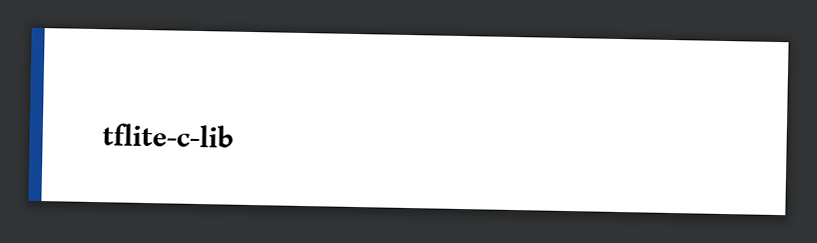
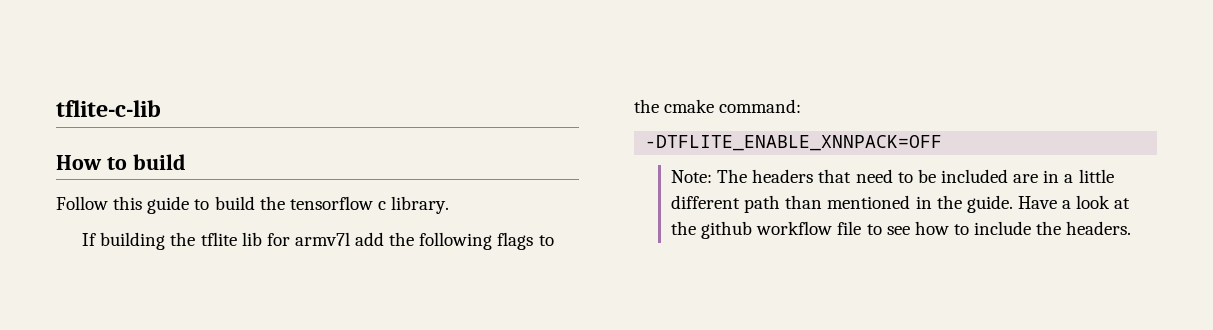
(234, 135) none -> [56,154,186,170] [56,196,450,214] [82,232,554,250] [634,99,802,113] [645,135,943,151] [671,169,1114,183] [671,195,1131,213] [671,221,1132,239] // How to build // Follow this guide to build the tensorflow c library. // If building the tflite lib for armv7l add the following flags to the cmake command: // -DTFLITE_ENABLE_XNNPACK=OFF // Note: The headers that need to be included are in a little different path than mentioned in the guide. Have a look at the github workflow file to see how to include the headers.

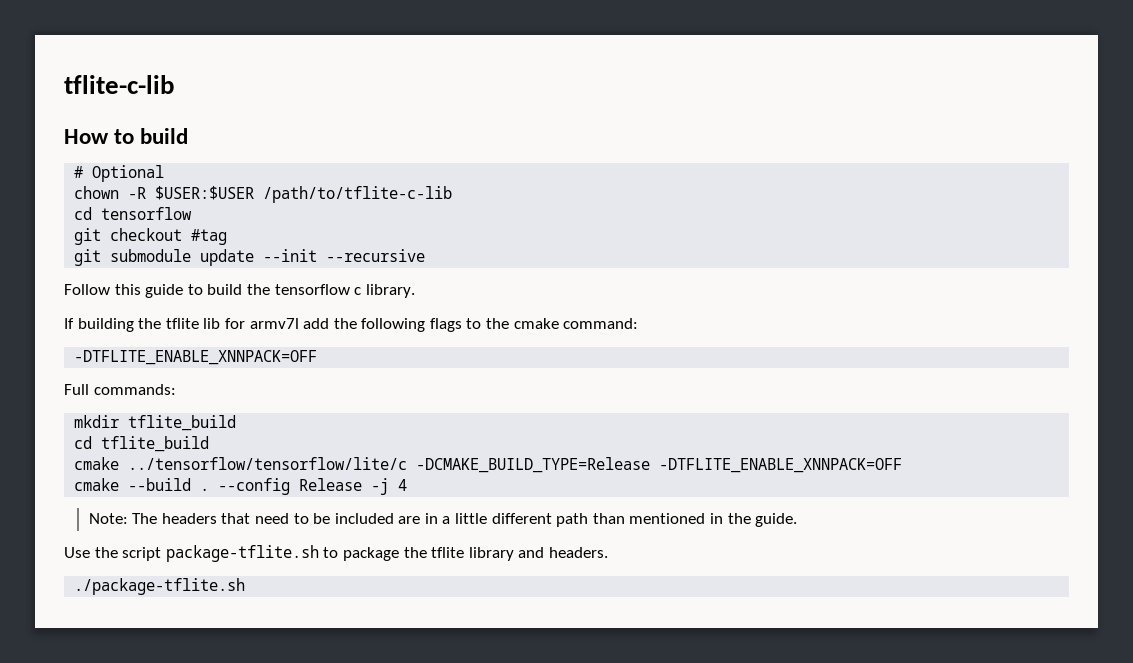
(186, 162) none -> [74,165,165,182] [74,186,453,203] [74,207,193,220] [74,228,228,245] [74,249,426,266] // # Optional // chown -R $USER:$USER /path/to/tflite-c-lib // cd tensorflow // git checkout #tag // git submodule update --init --recursive
(943, 143) none -> [64,384,176,395] [74,415,237,431] [74,436,210,452] [74,457,903,473] [74,478,408,495] // Full commands: // mkdir tflite_build // cd tflite_build // cmake ../tensorflow/tensorflow/lite/c -DCMAKE_BUILD_TYPE=Release -DTFLITE_ENABLE_XNNPACK=OFF // cmake --build . --config Release -j 4
[1018,195,1131,209] [671,221,1062,239] Have a look at the github workflow file to see how to include the -> [64,545,545,562] // Use the script package-tflite.sh to package the tflite library and
(1132, 228) none -> [74,578,246,595] // ./package-tflite.sh

